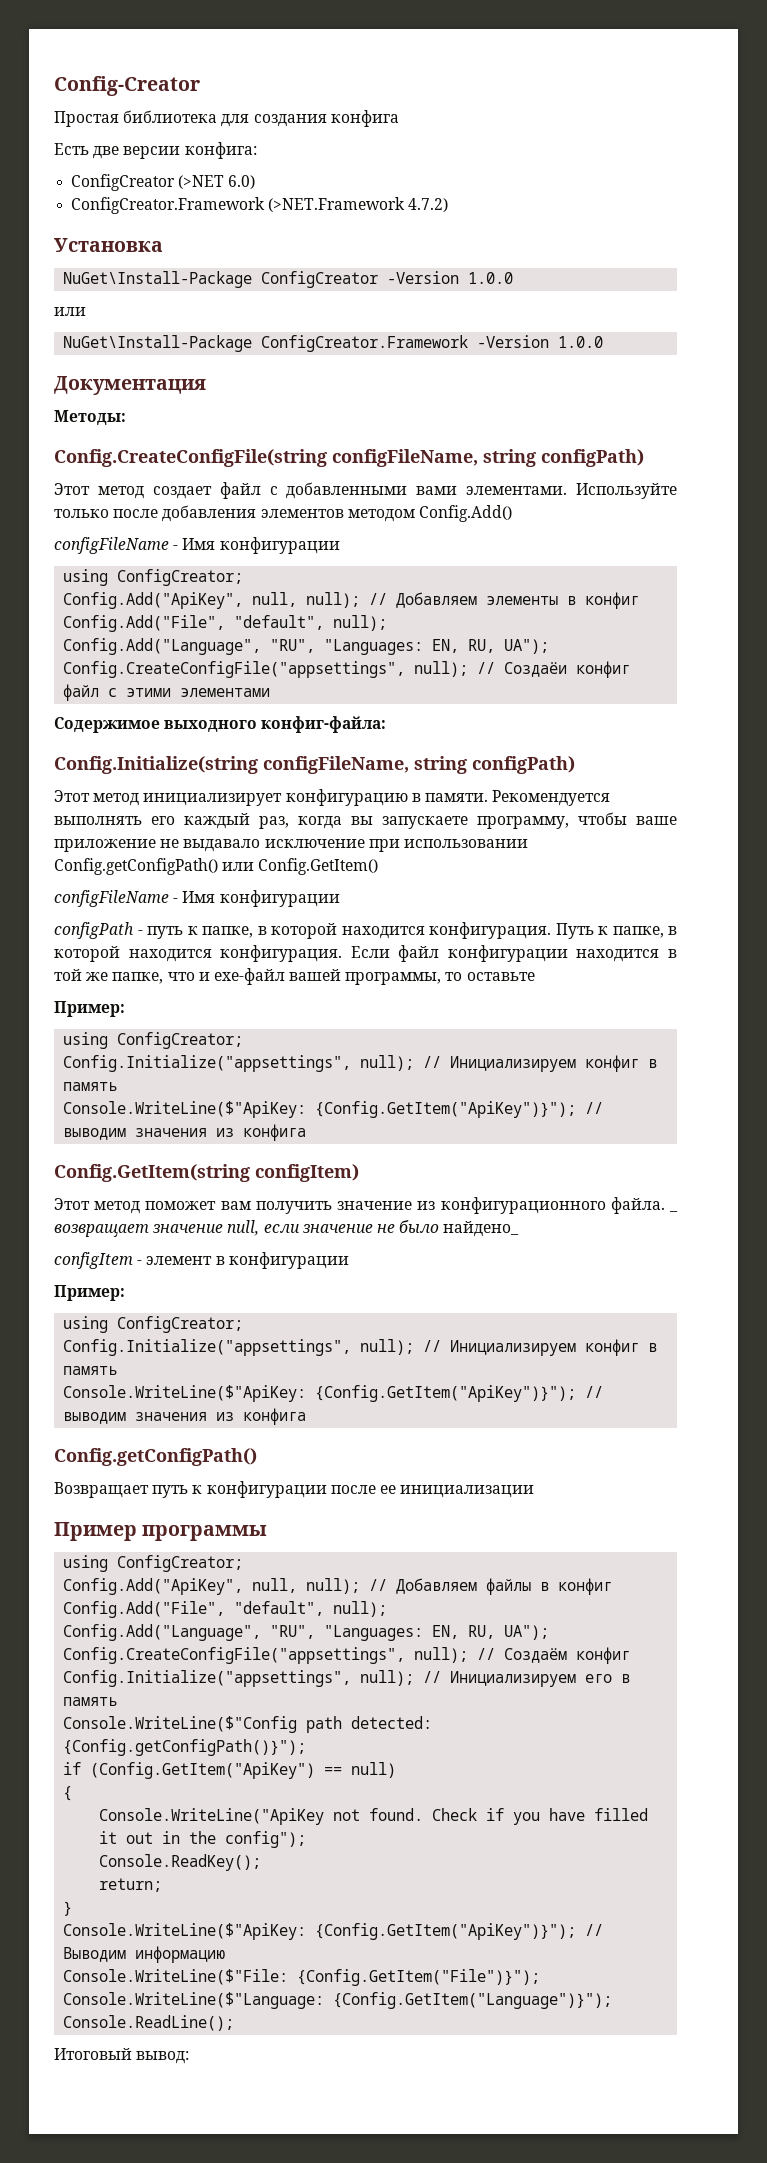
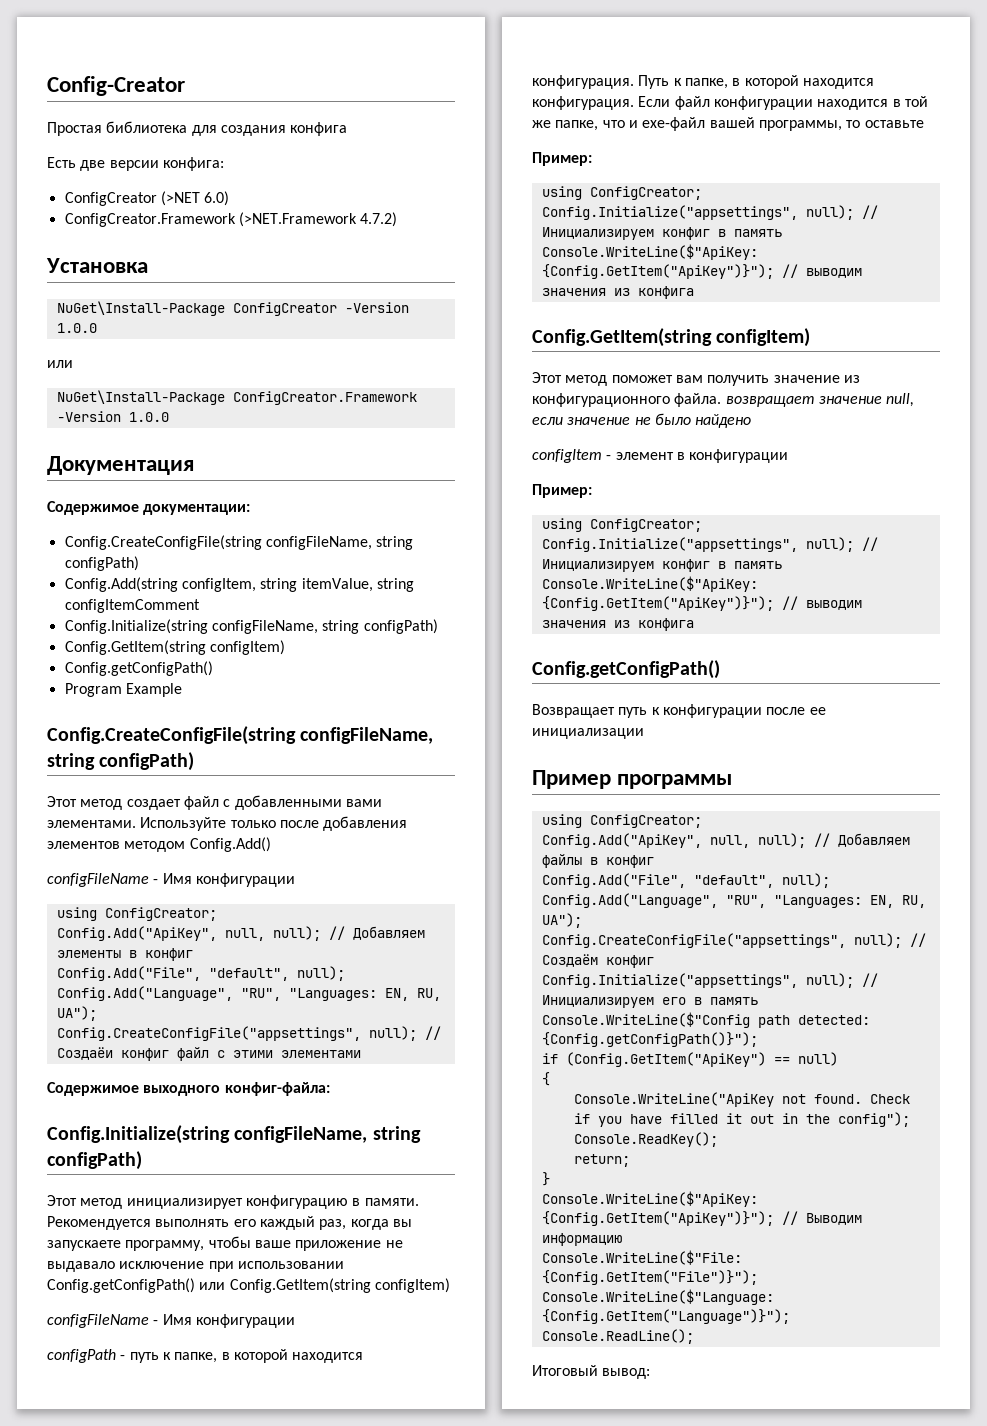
[54,410,126,425] Методы: -> [47,501,251,515] [64,535,414,550] [64,556,139,571] [64,577,414,592] [64,599,200,613] [64,619,438,634] [64,640,285,655] [64,661,213,676] [64,683,182,697] Содержимое документации: // Config.CreateConfigFile(string configFileName, string configPath) // Config.Add(string configItem, string itemValue, string configItemComment // Config.Initialize(string configFileName, string configPath) // Config.GetItem(string configItem) // Config.getConfigPath() // Program Example
[258,858,379,875] Config.GetItem() -> [229,1278,450,1293] Config.GetItem(string configItem)
[669,1210,678,1212] _ -> (722, 400) none
[443,1221,520,1237] найдено_ -> [695,414,752,428] найдено

